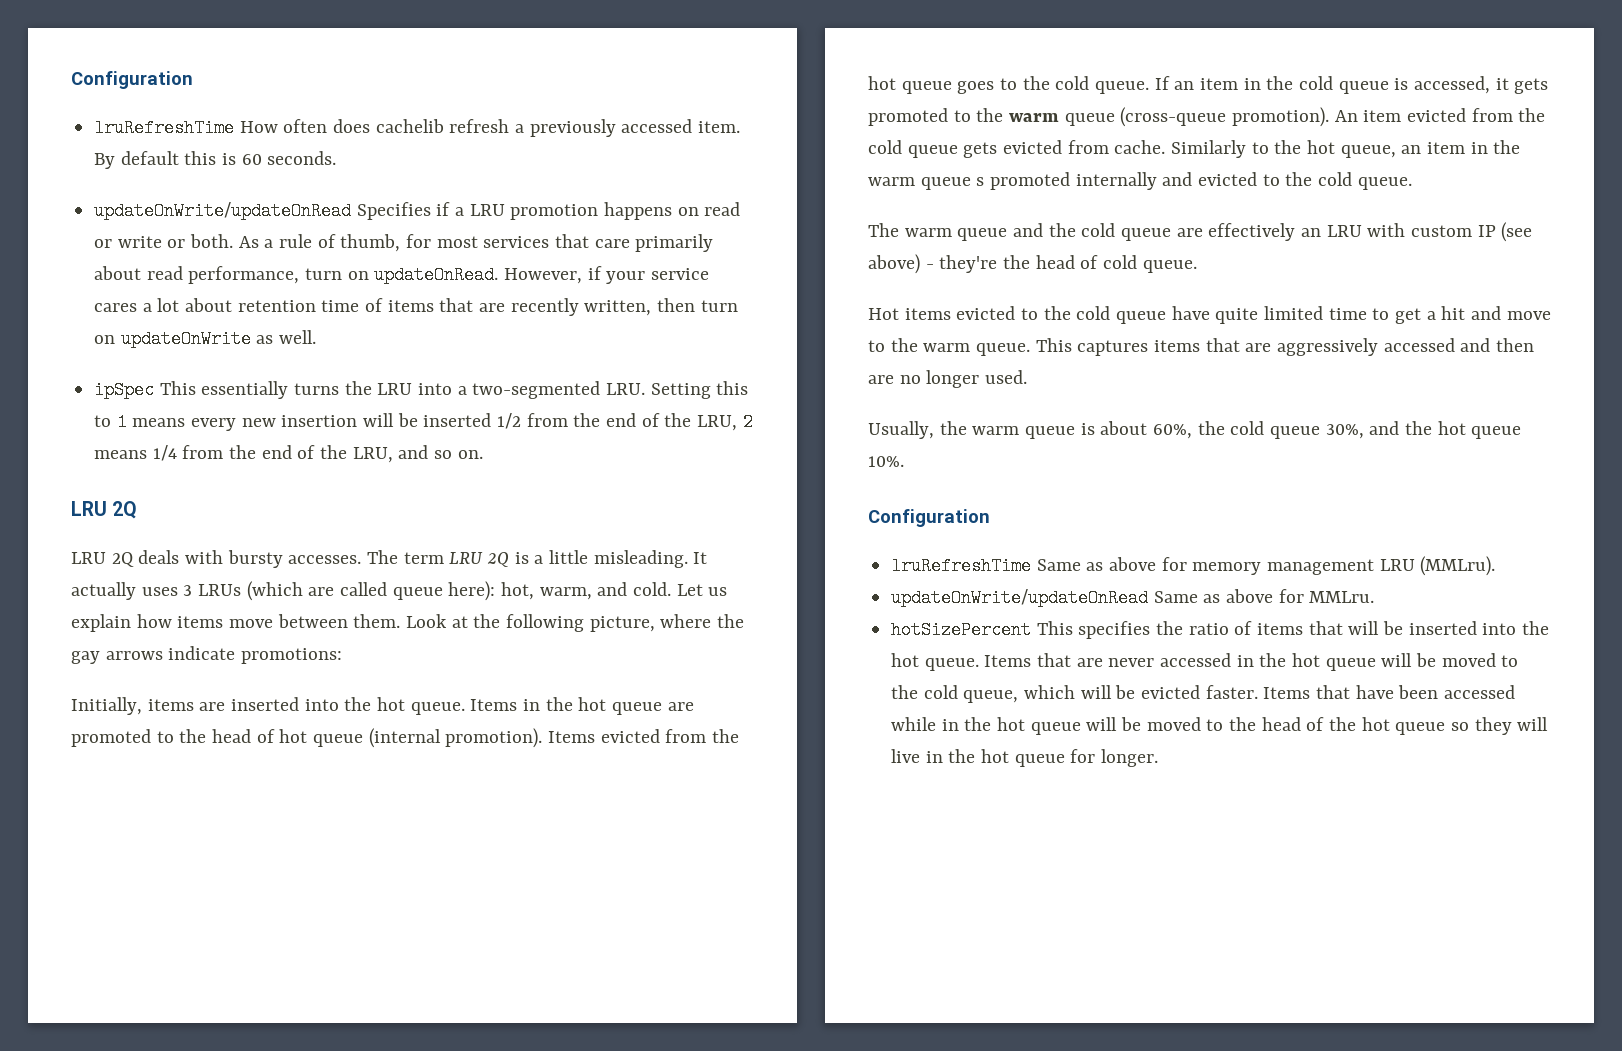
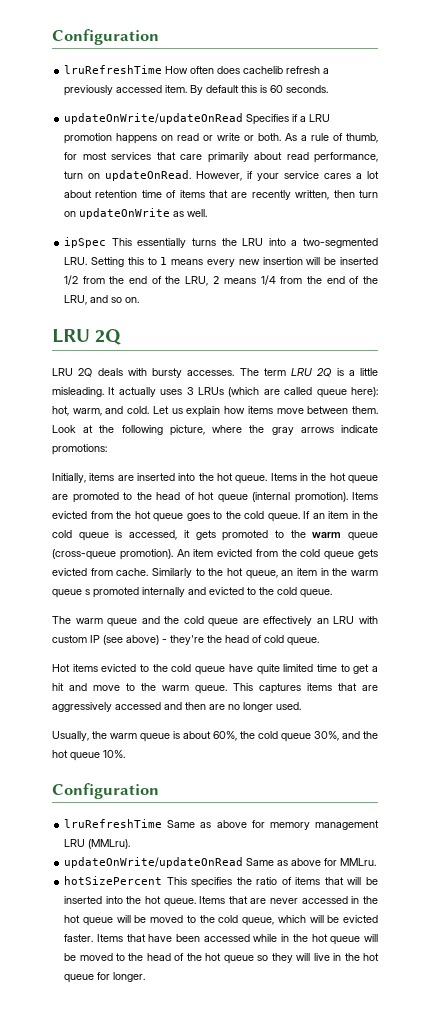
[71,651,100,664] gay -> [271,427,294,435] gray

